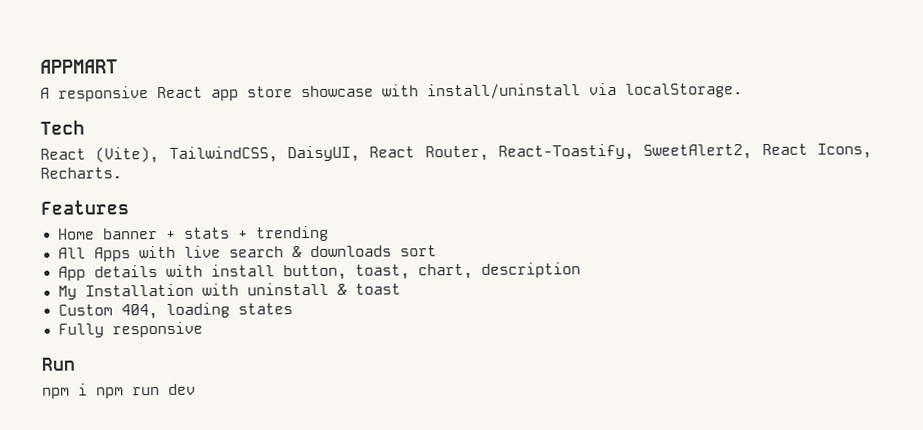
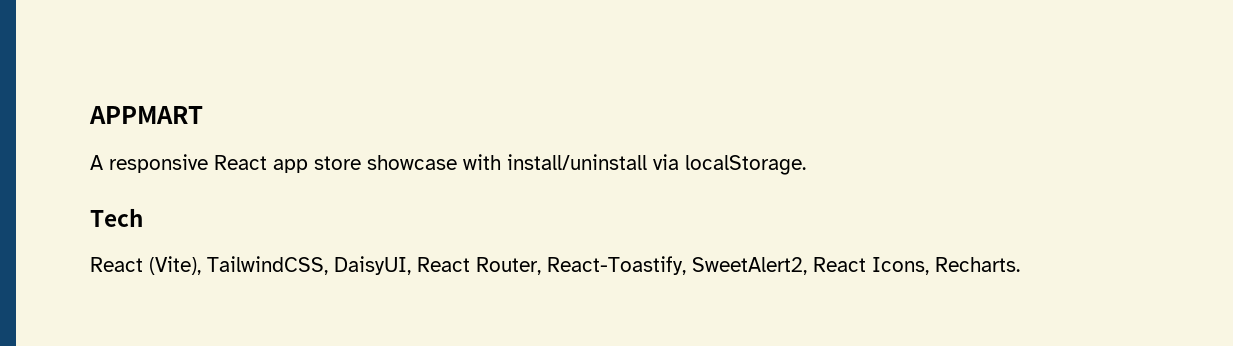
[40,200,129,215] [57,225,329,242] [57,245,437,262] [57,262,581,281] [57,282,401,300] [57,302,293,320] [57,321,203,338] [41,357,76,371] [42,383,196,399] // Features // Home banner + stats + trending // All Apps with live search & downloads sort // App details with install button, toast, chart, description // My Installation with uninstall & toast // Custom 404, loading states // Fully responsive // Run // npm i npm run dev -> (1020, 264) none

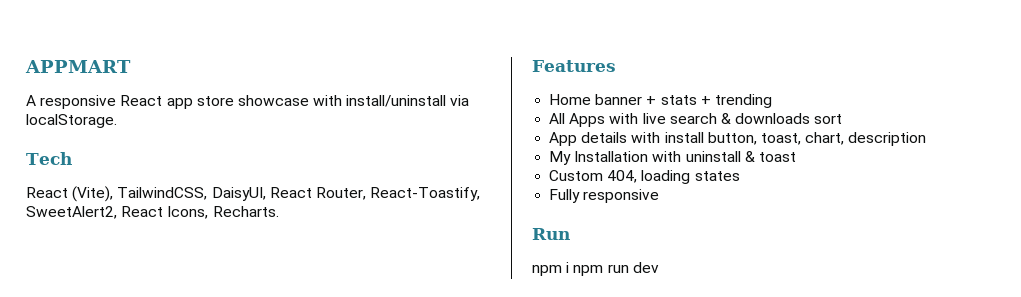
(1020, 264) none -> [532,60,616,72] [549,94,772,108] [549,113,843,127] [549,132,927,146] [549,151,796,165] [549,170,740,184] [549,189,660,203] [532,228,570,240] [532,262,659,276] // Features // Home banner + stats + trending // All Apps with live search & downloads sort // App details with install button, toast, chart, description // My Installation with uninstall & toast // Custom 404, loading states // Fully responsive // Run // npm i npm run dev

